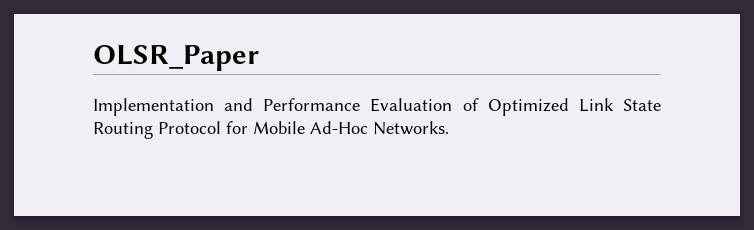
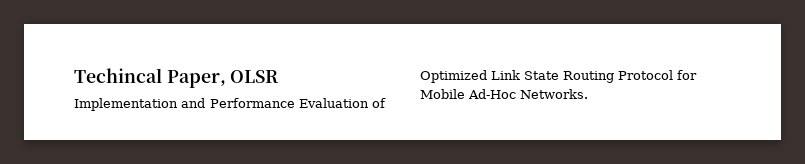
[93,45,259,71] OLSR_Paper -> [74,68,279,88] Techincal Paper, OLSR

